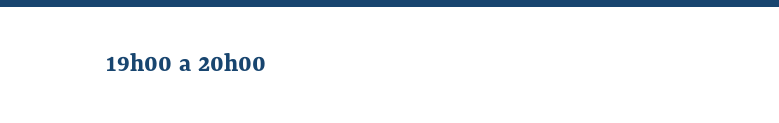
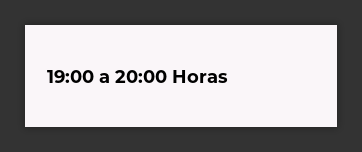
[106,53,267,71] 19h00 a 20h00 -> [47,70,228,83] 19:00 a 20:00 Horas

